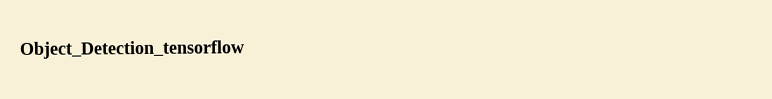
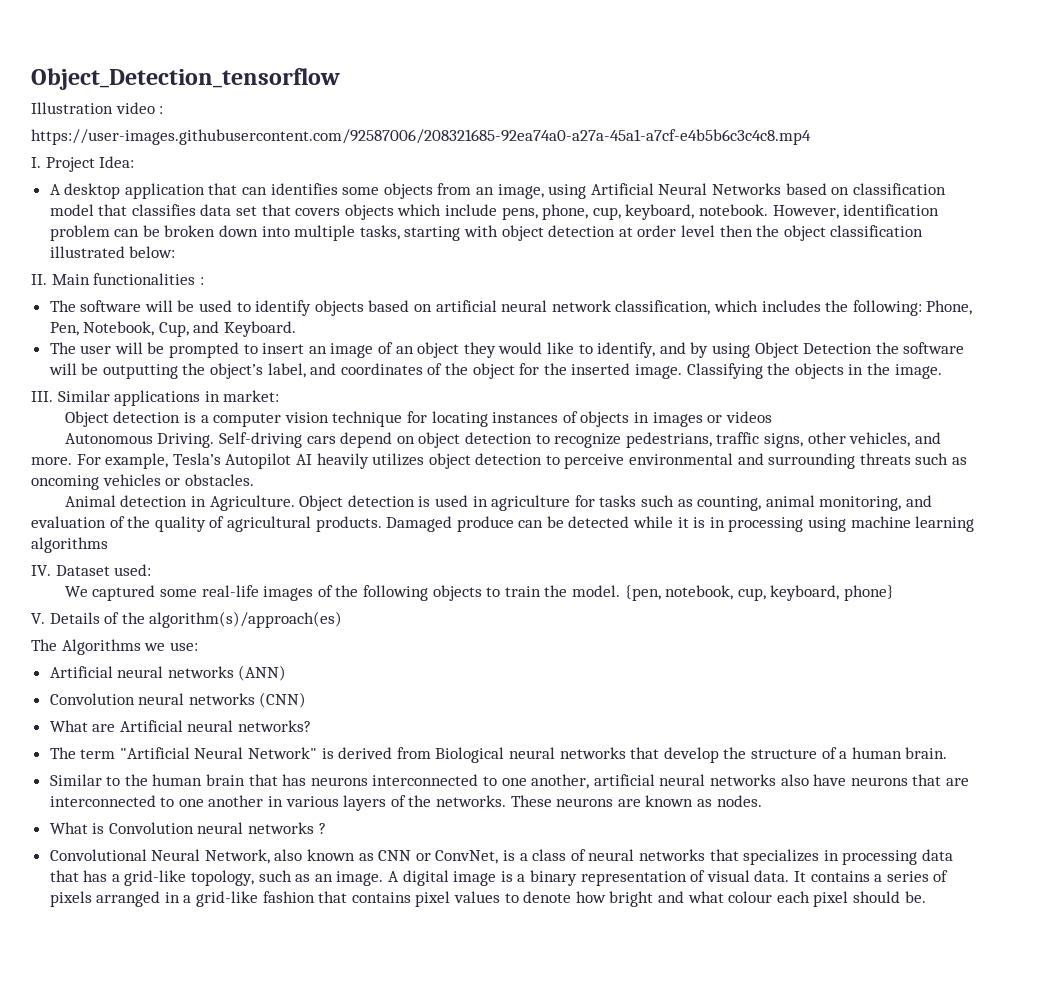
(245, 50) none -> [31,102,164,114] [31,129,811,145] [31,156,135,172] [49,183,946,199] [49,204,940,220] [49,225,924,241] [49,246,176,258] [31,273,204,285] [49,300,973,316] [49,321,297,337] [49,342,965,358] [48,363,942,379] [31,390,280,406] [64,411,772,427] [64,432,941,448] [31,453,968,469] [31,474,254,490] [64,495,932,511] [31,516,975,532] [31,537,108,553] [31,564,152,576] [64,585,894,601] [31,611,343,628] [31,639,198,655] [49,665,287,681] [49,692,307,708] [49,720,312,732] [49,747,948,763] [49,774,969,789] [49,795,762,811] [49,822,326,834] [49,849,953,865] [49,870,949,886] [49,891,926,907] // Illustration video : // https://user-images.githubusercontent.com/92587006/208321685-92ea74a0-a27a-45a1-a7cf-e4b5b6c3c4c8.mp4 // I. Project Idea: // A desktop application that can identifies some objects from an image, using Artificial Neural Networks based on classification model that classifies data set that covers objects which include pens, phone, cup, keyboard, notebook. However, identification problem can be broken down into multiple tasks, starting with object detection at order level then the object classification illustrated below: // II. Main functionalities : // The software will be used to identify objects based on artificial neural network classification, which includes the following: Phone, Pen, Notebook, Cup, and Keyboard. // The user will be prompted to insert an image of an object they would like to identify, and by using Object Detection the software will be outputting the object’s label, and coordinates of the object for the inserted image. Classifying the objects in the image. // III. Similar applications in market: // Object detection is a computer vision technique for locating instances of objects in images or videos // Autonomous Driving. Self-driving cars depend on object detection to recognize pedestrians, traffic signs, other vehicles, and more. For example, Tesla’s Autopilot AI heavily utilizes object detection to perceive environmental and surrounding threats such as oncoming vehicles or obstacles. // Animal detection in Agriculture. Object detection is used in agriculture for tasks such as counting, animal monitoring, and evaluation of the quality of agricultural products. Damaged produce can be detected while it is in processing using machine learning algorithms // IV. Dataset used: // We captured some real-life images of the following objects to train the model. {pen, notebook, cup, keyboard, phone} // V. Details of the algorithm(s)/approach(es) // The Algorithms we use: // Artificial neural networks (ANN) // Convolution neural networks (CNN) // What are Artificial neural networks? // The term "Artificial Neural Network" is derived from Biological neural networks that develop the structure of a human brain. // Similar to the human brain that has neurons interconnected to one another, artificial neural networks also have neurons that are interconnected to one another in various layers of the networks. These neurons are known as nodes. // What is Convolution neural networks ? // Convolutional Neural Network, also known as CNN or ConvNet, is a class of neural networks that specializes in processing data that has a grid-like topology, such as an image. A digital image is a binary representation of visual data. It contains a series of pixels arranged in a grid-like fashion that contains pixel values to denote how bright and what colour each pixel should be.

